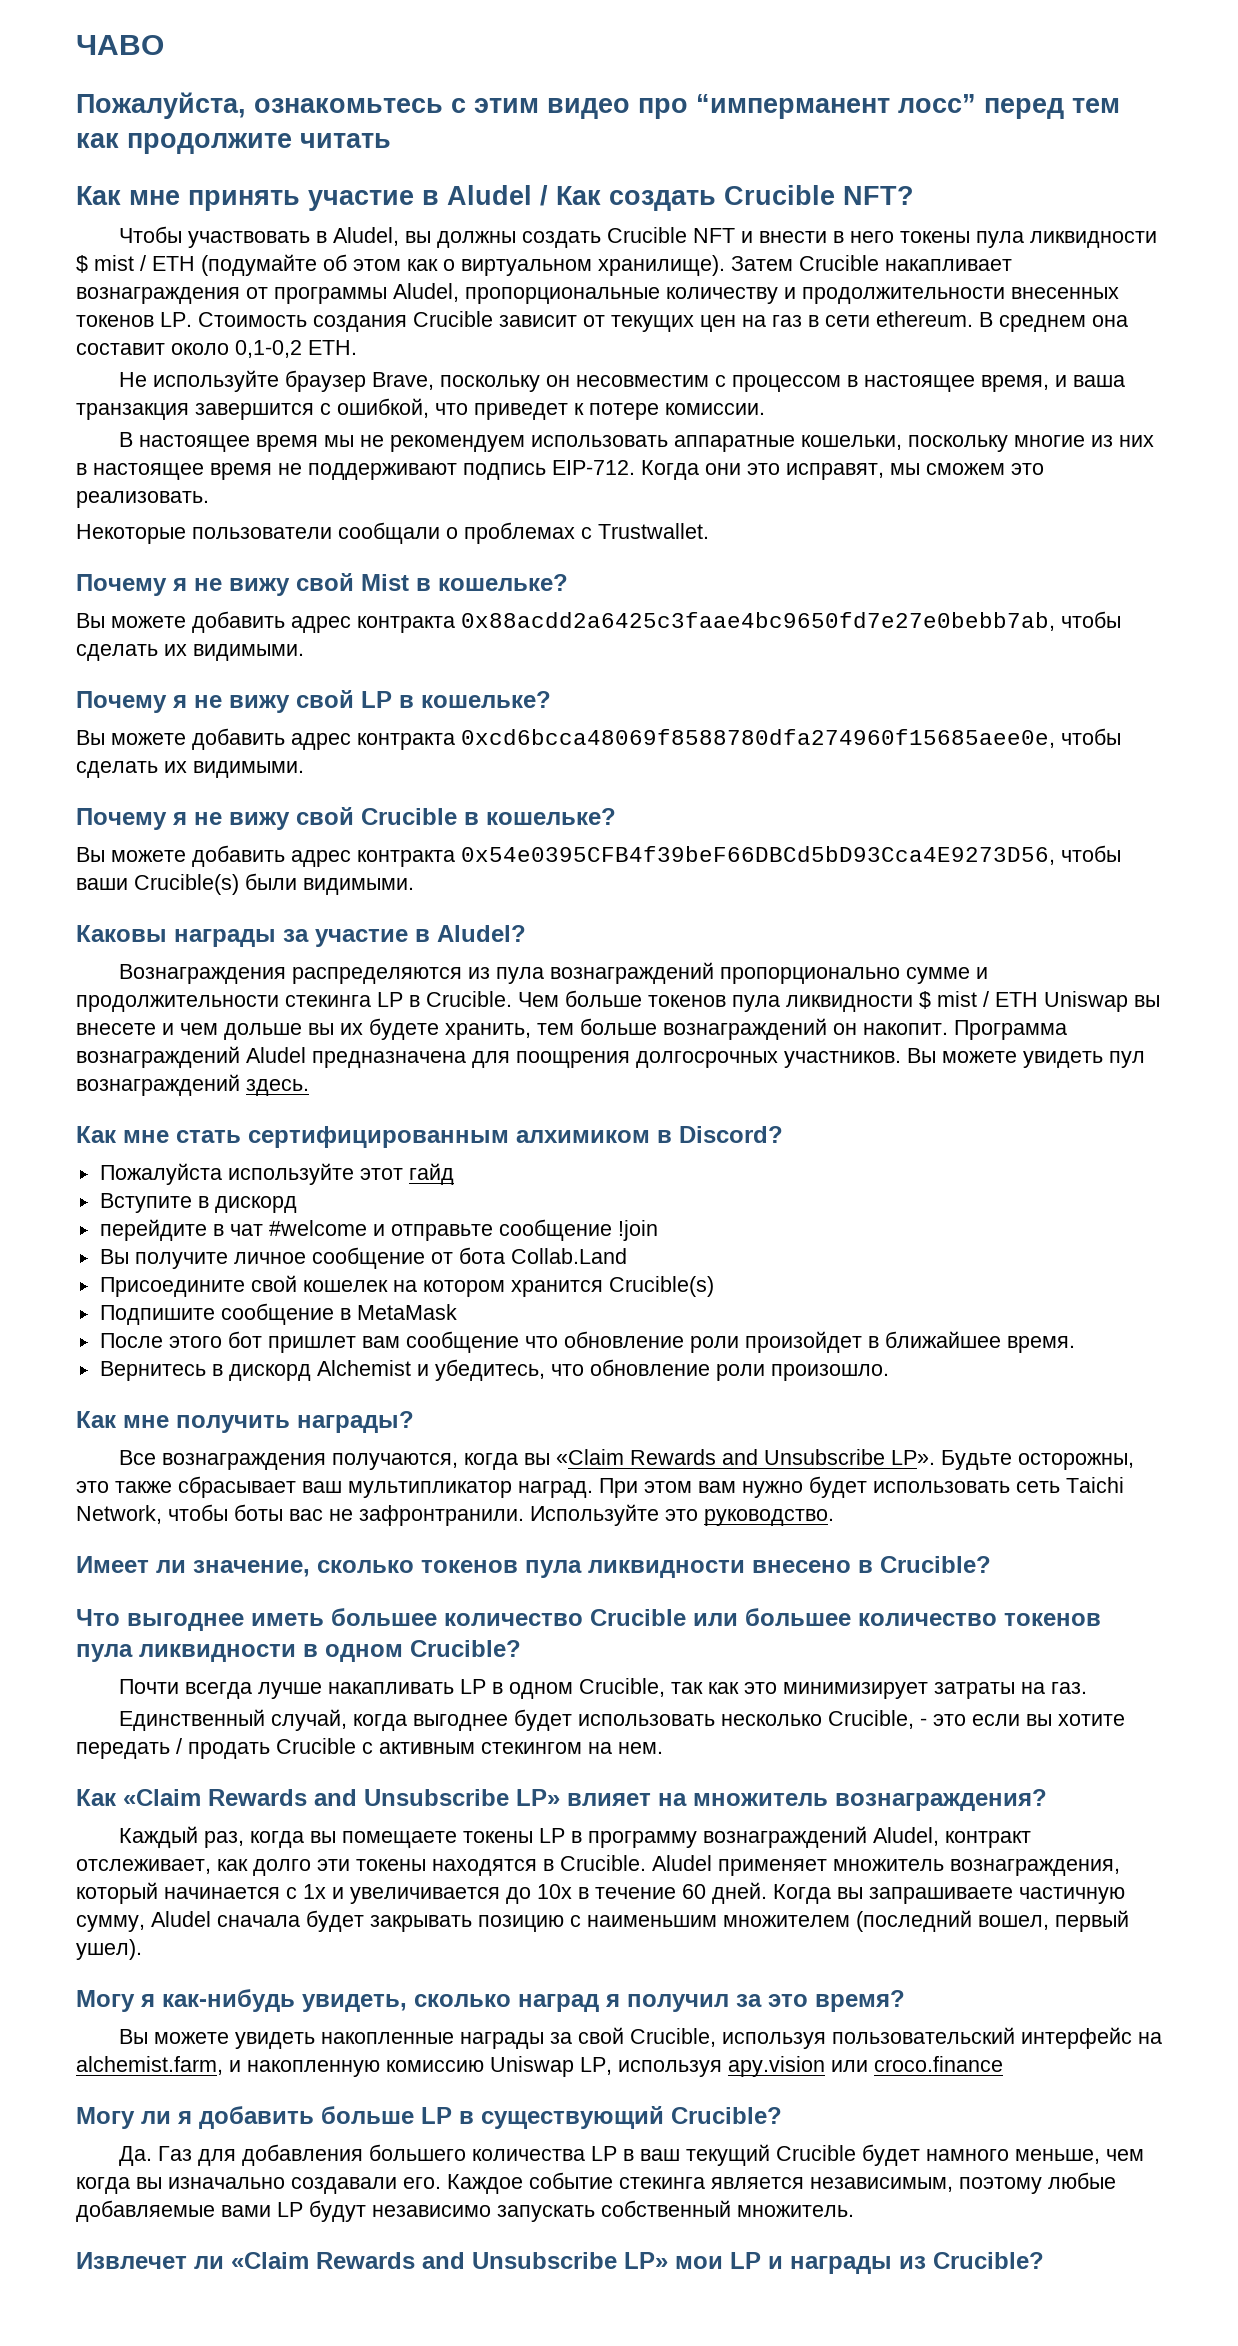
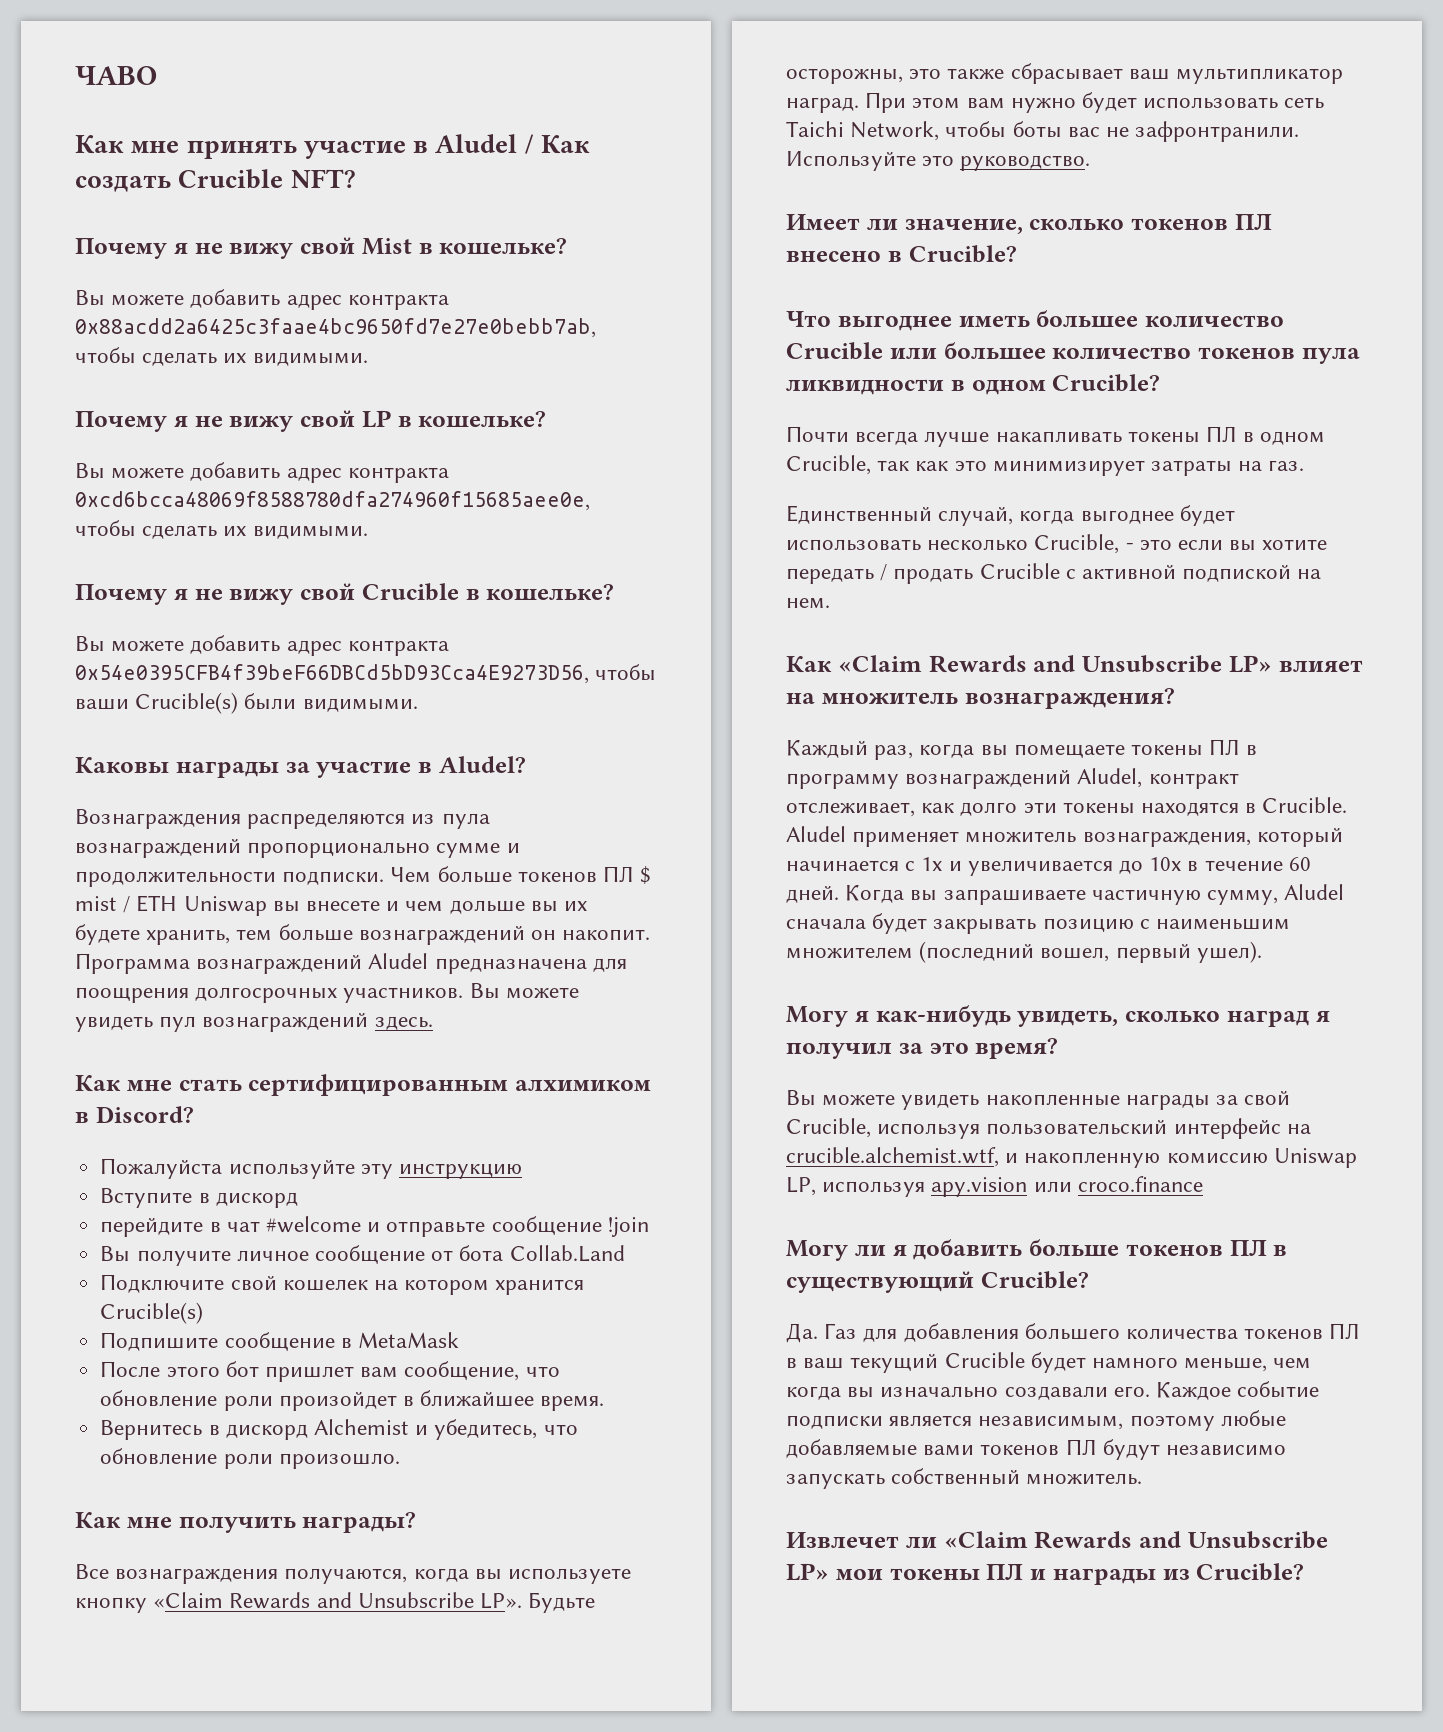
[76,92,1120,119] [76,133,391,154] // Пожалуйста, ознакомьтесь с этим видео про “имперманент лосс” перед тем как продолжите читать -> (157, 75) none
[118,226,1157,248] [76,254,1012,276] [76,283,1119,304] [76,311,1128,332] [76,340,357,358] [118,370,1125,392] [76,398,765,420] [118,432,1154,452] [76,460,1044,480] [76,491,209,508] [76,522,709,544] // Чтобы участвовать в Aludel, вы должны создать Crucible NFT и внести в него токены пула ликвидности $ mist / ETH (подумайте об этом как о виртуальном хранилище). Затем Crucible накапливает вознаграждения от программы Aludel, пропорциональные количеству и продолжительности внесенных токенов LP. Стоимость создания Crucible зависит от текущих цен на газ в сети ethereum. В среднем она составит около 0,1-0,2 ETH. // Не используйте браузер Brave, поскольку он несовместим с процессом в настоящее время, и ваша транзакция завершится с ошибкой, что приведет к потере комиссии. // В настоящее время мы не рекомендуем использовать аппаратные кошельки, поскольку многие из них в настоящее время не поддерживают подпись EIP-712. Когда они это исправят, мы сможем это реализовать. // Некоторые пользователи сообщали о проблемах с Trustwallet. -> (356, 178) none
[285,991,512,1007] стекинга LP в Crucible. -> [282,871,385,885] подписки.
[732,995,913,1012] пула ликвидности -> [603,866,635,882] ПЛ
[359,1163,454,1185] этот гайд -> [360,1163,522,1179] эту инструкцию
[99,1277,245,1297] Присоедините -> [100,1274,225,1293] Подключите
[405,1331,519,1353] сообщение -> [404,1361,520,1381] сообщение,
(550, 1459) none -> [508,1568,632,1584] [75,1597,147,1613] используете кнопку
[525,1560,745,1578] пула ликвидности -> [1234,213,1272,230] ПЛ
[459,1679,486,1694] LP -> [1127,426,1238,443] токены ПЛ
[379,1742,582,1754] активным стекингом -> [1082,564,1292,582] активной подпиской
[538,1828,565,1843] LP -> [1209,739,1241,755] ПЛ
[76,2056,223,2075] alchemist.farm, -> [786,1147,999,1167] crucible.alchemist.wtf,
[421,2107,452,2124] LP -> [1125,1239,1267,1256] токенов ПЛ
[590,2146,617,2161] LP -> [1244,1323,1361,1340] токенов ПЛ
[619,2177,705,2189] стекинга -> [786,1415,883,1429] подписки
[277,2202,303,2217] LP -> [980,1439,1097,1456] токенов ПЛ
[730,2252,761,2269] LP -> [889,1563,1024,1580] токены ПЛ

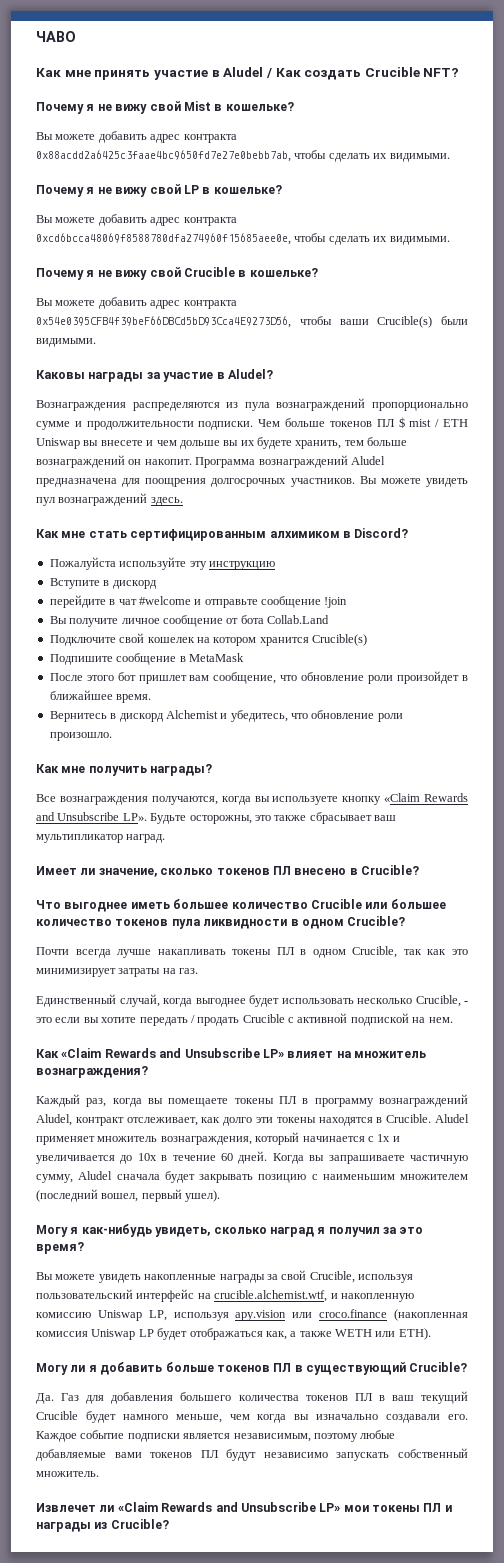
[865,92,1325,113] [786,121,1300,142] [786,151,1091,171] При этом вам нужно будет использовать сеть Taichi Network, чтобы боты вас не зафронтранили. Используйте это руководство. -> (166, 838) none
(1203, 1184) none -> [393,1309,468,1321] [36,1328,431,1340] (накопленная комиссия Uniswap LP будет отображаться как, а также WETH или ETH).

